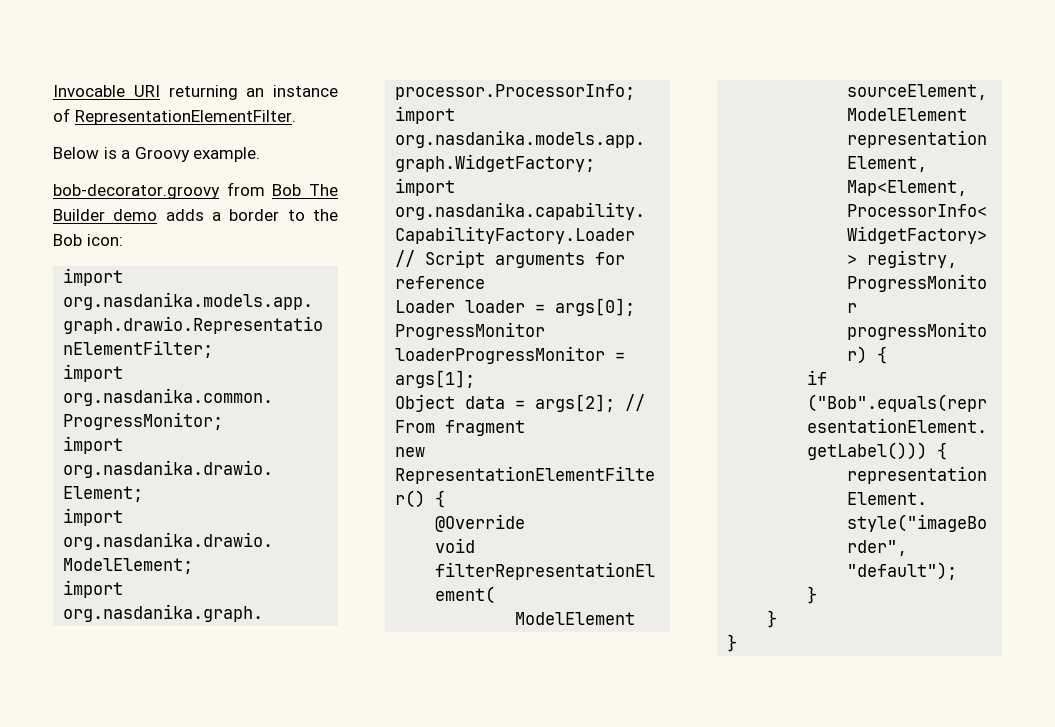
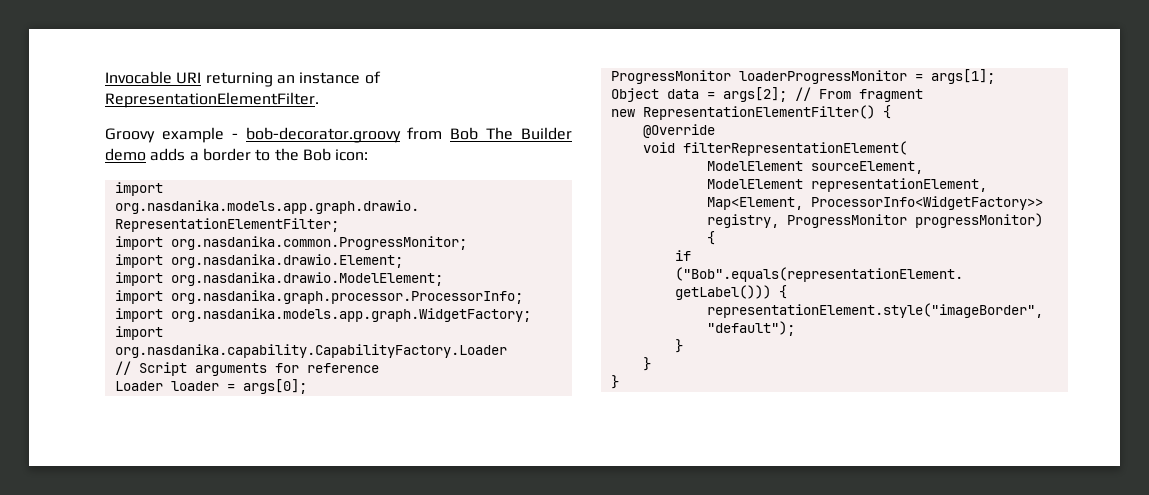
[53,147,261,162] Below is a Groovy example. // -> [105,127,238,143] Groovy example -

